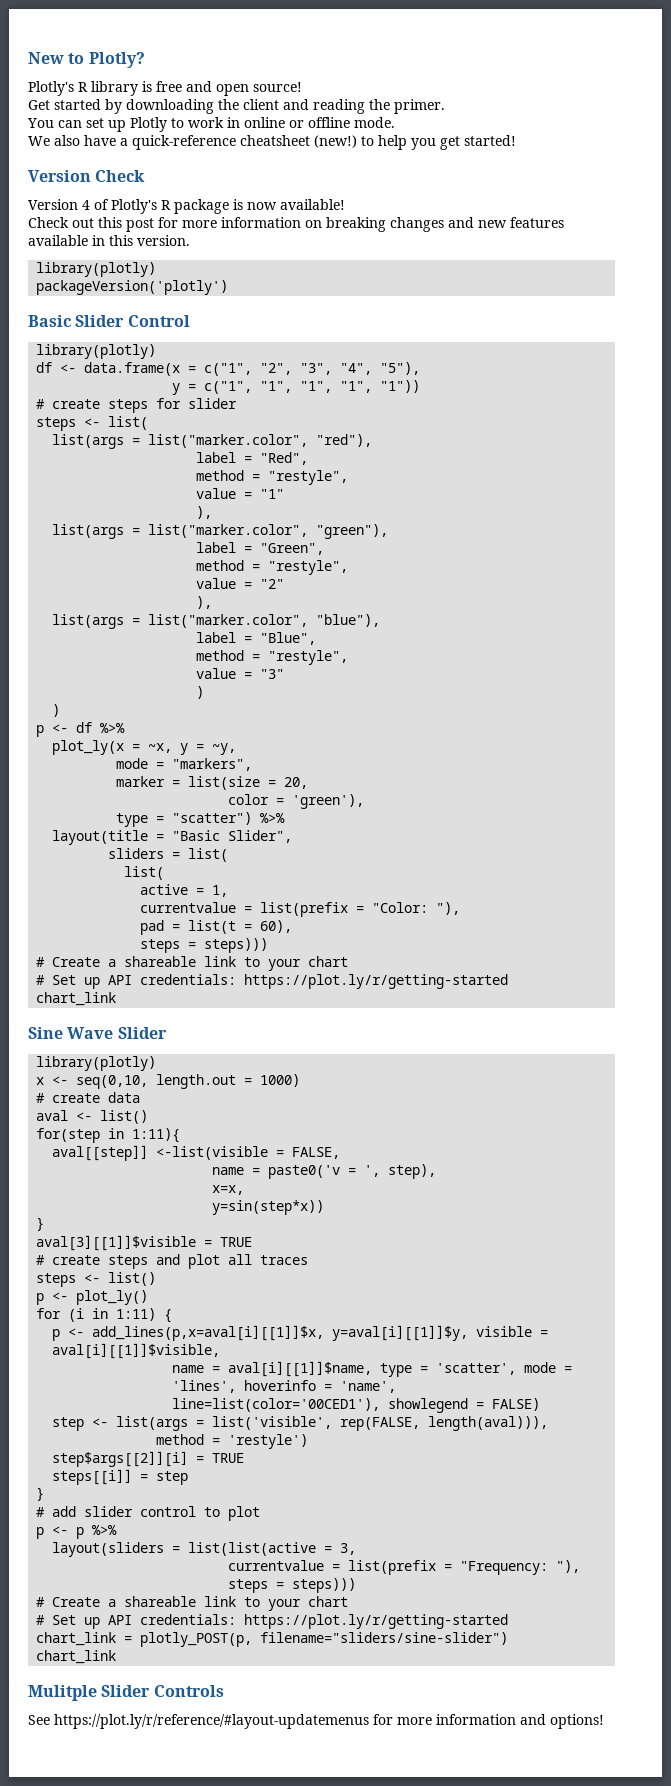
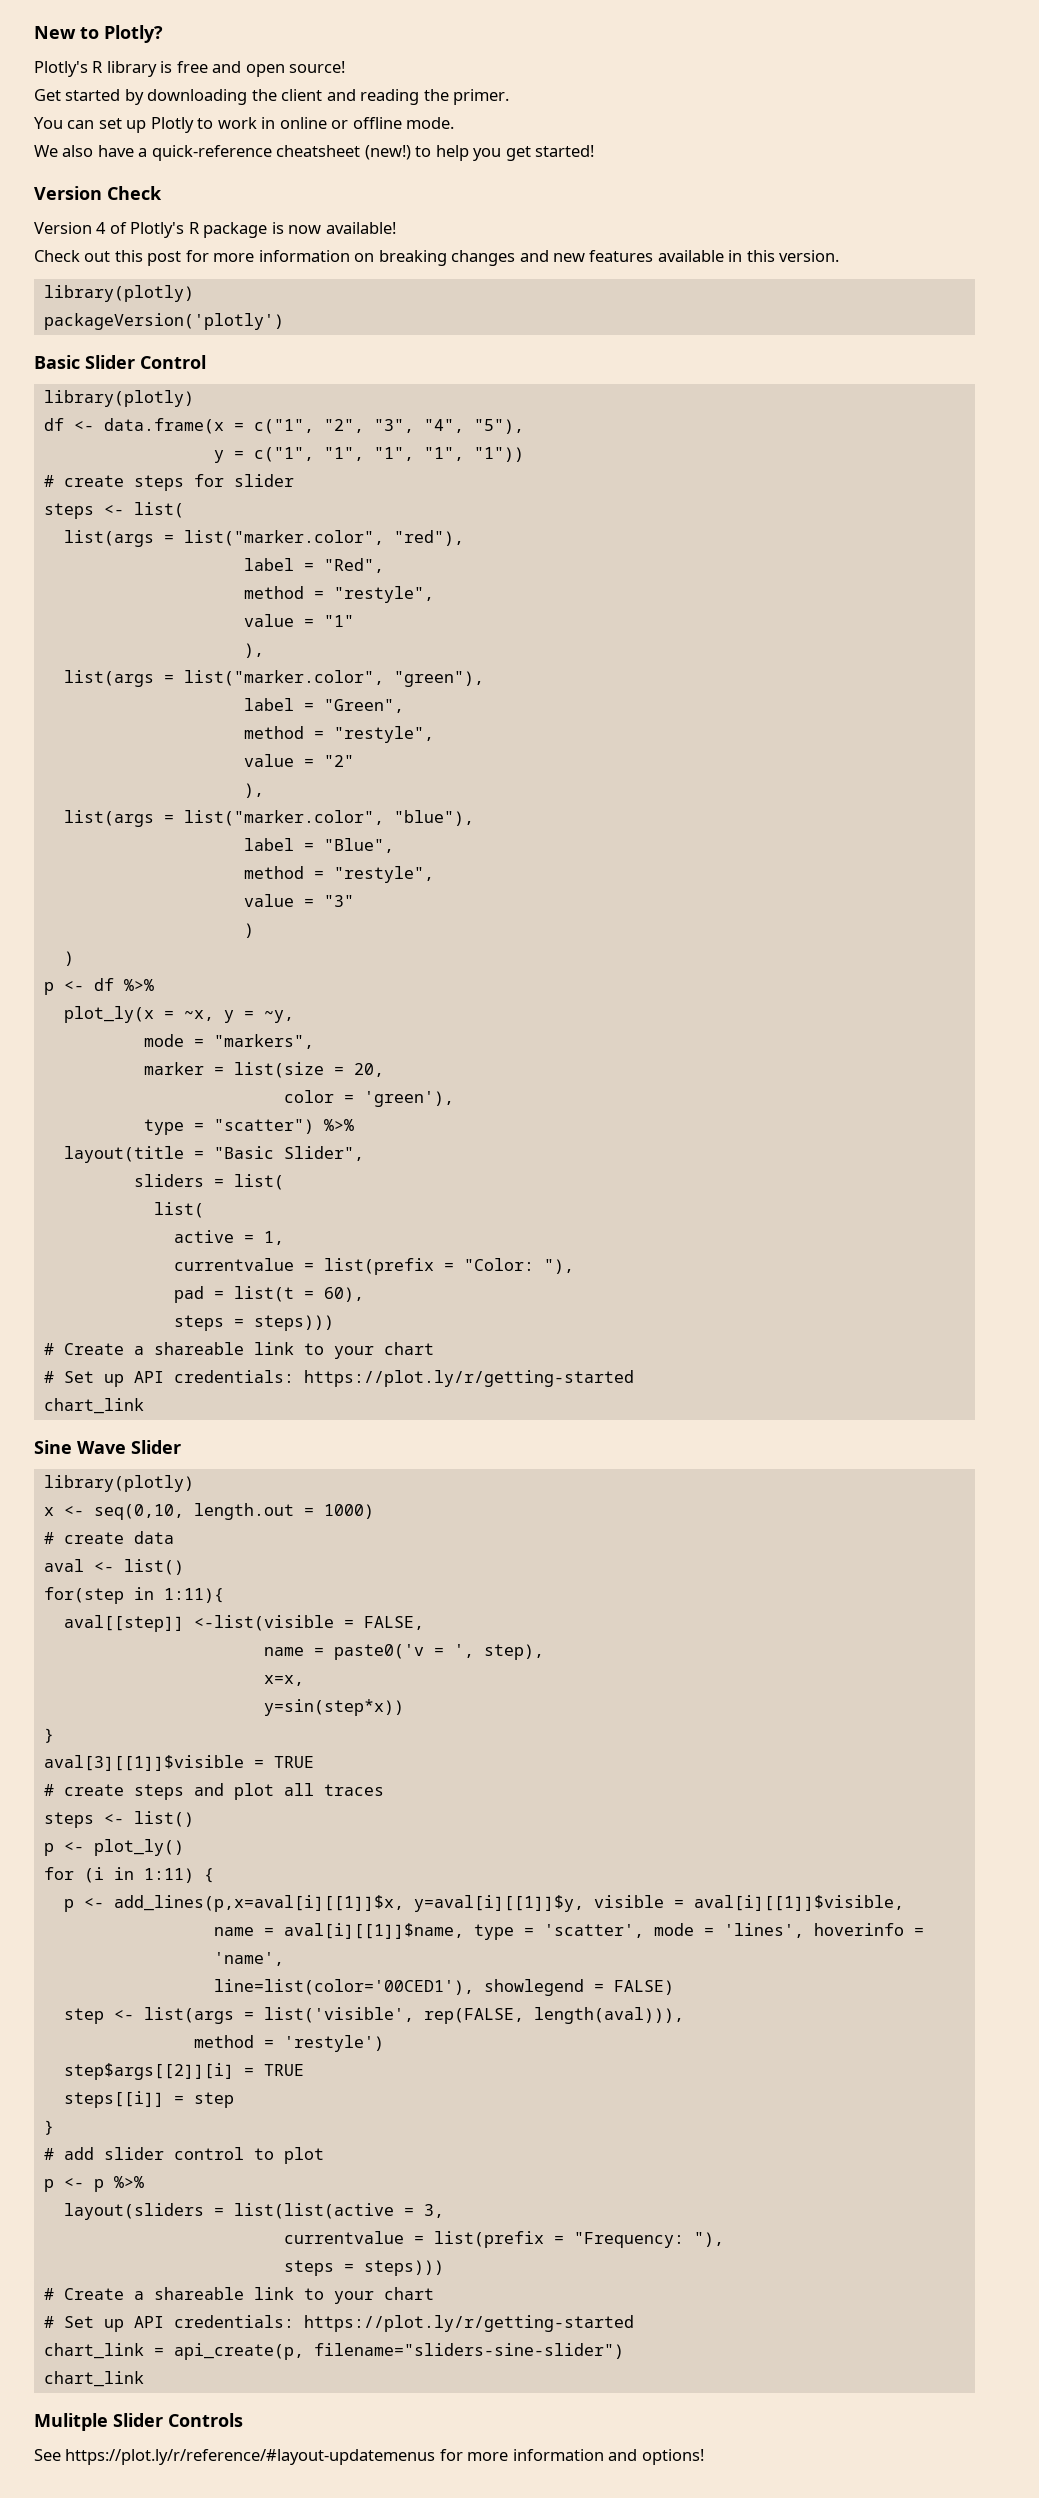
[140,1632,509,1647] plotly_POST(p, filename="sliders/sine-slider") -> [173,2343,624,2360] api_create(p, filename="sliders-sine-slider")

